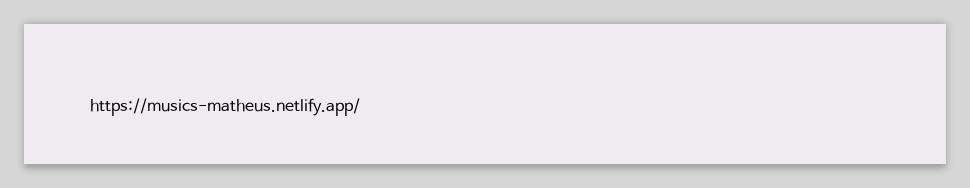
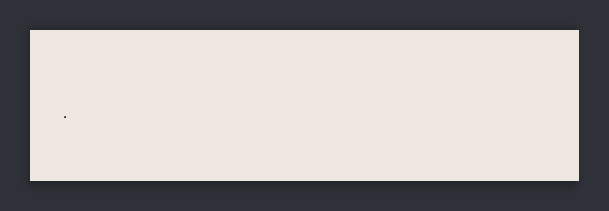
[90,98,360,116] https://musics-matheus.netlify.app/ -> [63,116,67,118] .

